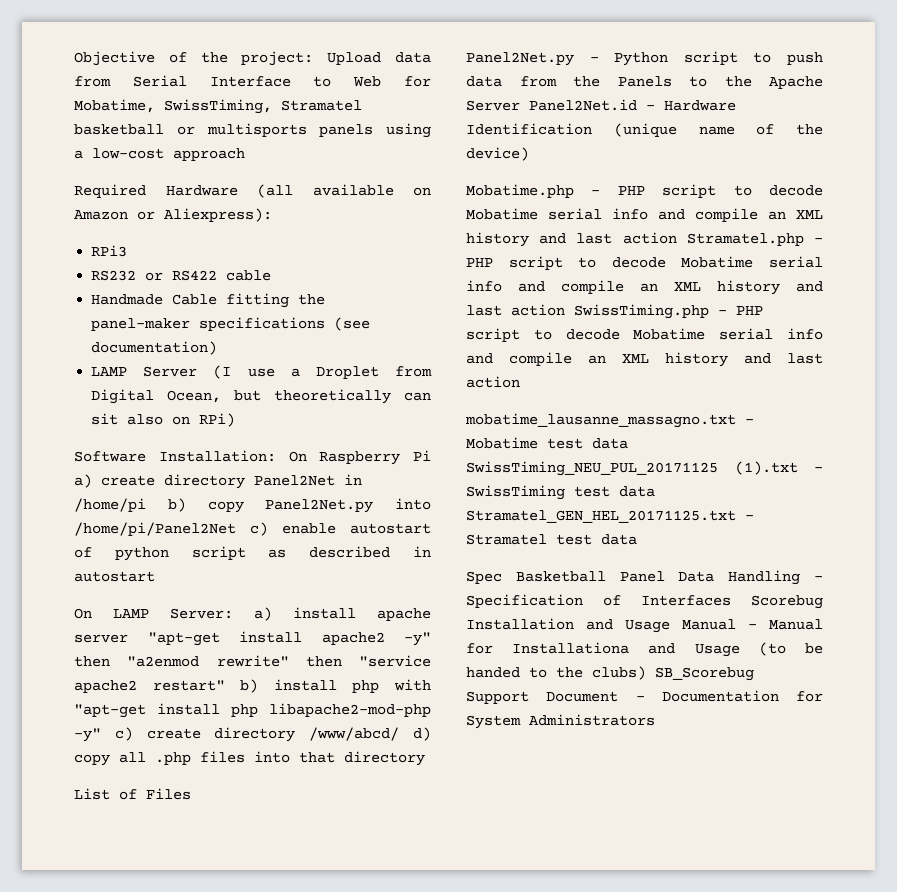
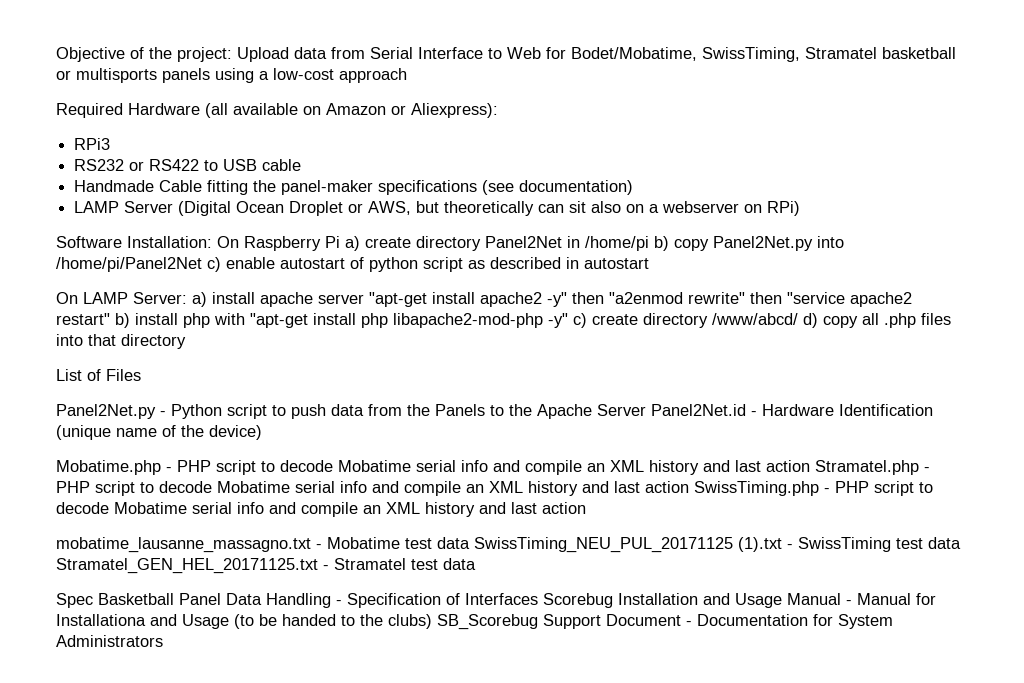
[74,99,155,113] Mobatime, -> [571,47,697,61] Bodet/Mobatime,
(218, 275) none -> [204,159,258,171] to USB
[213,365,432,379] [91,389,222,404] (I use a Droplet from Digital Ocean, -> [178,201,412,216] (Digital Ocean Droplet or AWS,
(191, 420) none -> [649,201,763,213] a webserver on

